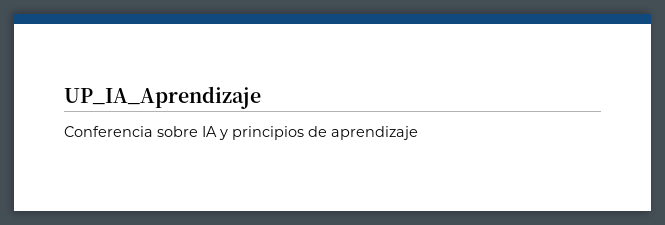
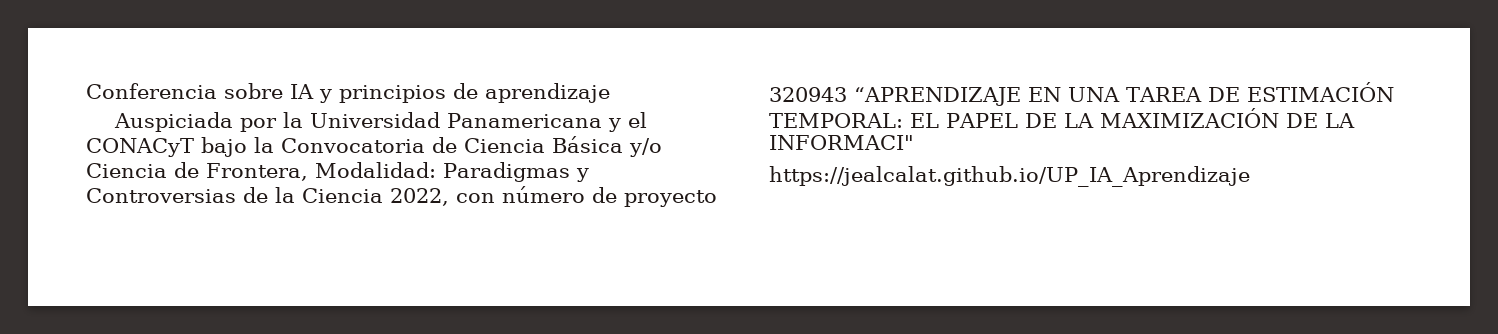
[64,86,261,109] UP_IA_Aprendizaje // -> (86, 91) none
(418, 133) none -> [113,112,647,132] [86,136,662,157] [86,162,589,182] [86,186,717,207] [769,82,1394,106] [769,108,1355,128] [769,135,914,150] [769,166,1250,187] // Auspiciada por la Universidad Panamericana y el CONACyT bajo la Convocatoria de Ciencia Básica y/o Ciencia de Frontera, Modalidad: Paradigmas y Controversias de la Ciencia 2022, con número de proyecto 320943 “APRENDIZAJE EN UNA TAREA DE ESTIMACIÓN TEMPORAL: EL PAPEL DE LA MAXIMIZACIÓN DE LA INFORMACI" // https://jealcalat.github.io/UP_IA_Aprendizaje

